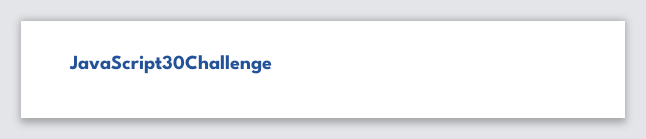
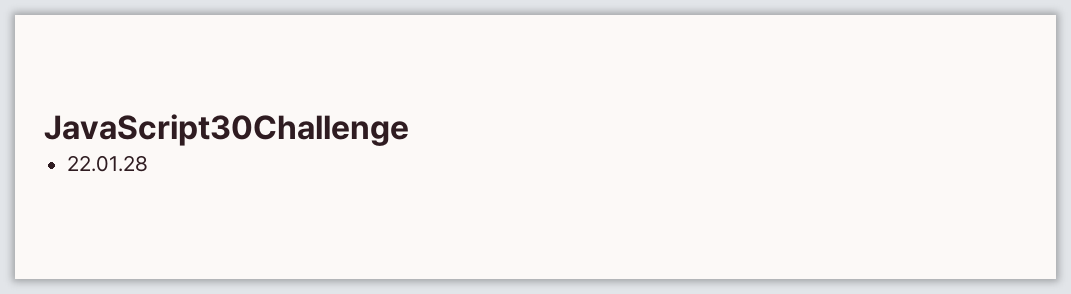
(272, 64) none -> [67,155,149,172] // 22.01.28

